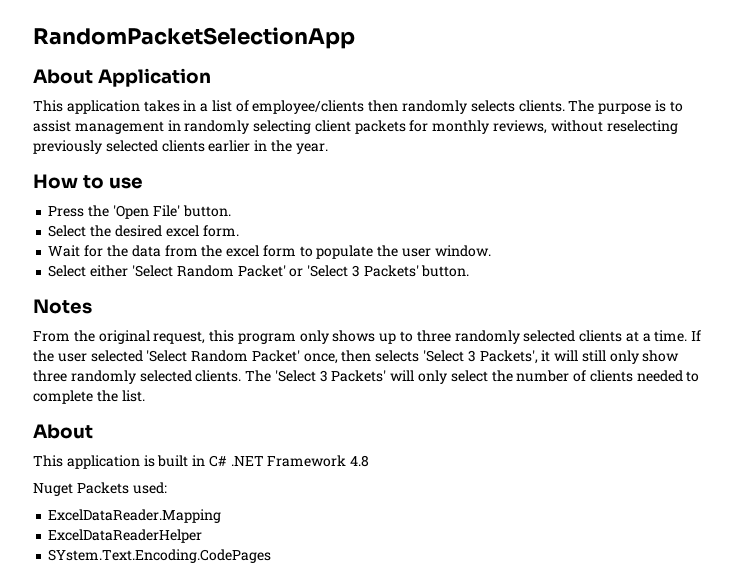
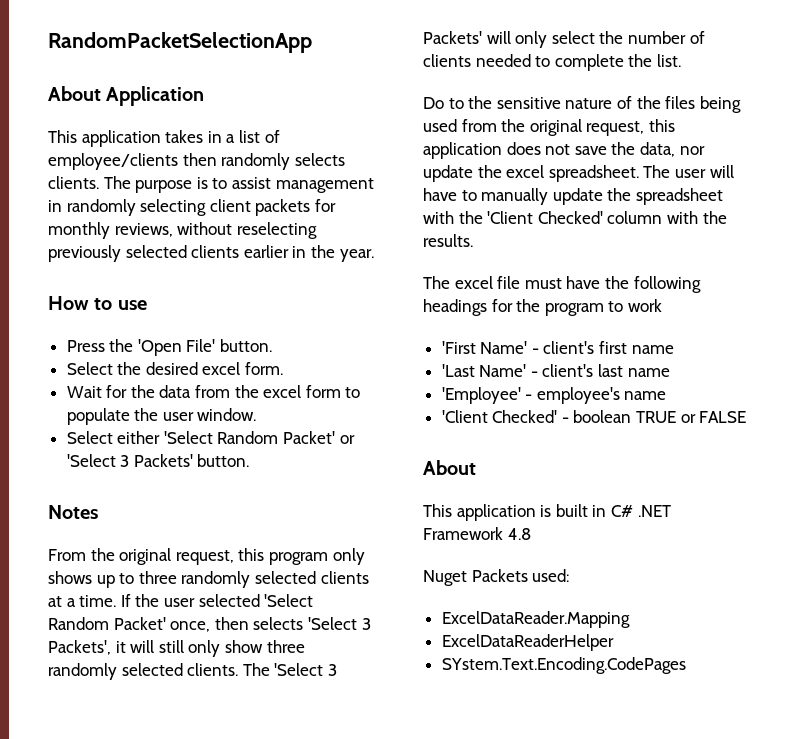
(145, 396) none -> [423,96,741,113] [423,119,675,136] [423,142,705,159] [423,165,734,182] [423,188,723,205] [423,211,727,224] [423,234,473,247] [423,276,701,293] [423,299,662,316] [441,341,674,354] [441,364,670,377] [441,387,667,404] [441,410,747,423] // Do to the sensitive nature of the files being used from the original request, this application does not save the data, nor update the excel spreadsheet. The user will have to manually update the spreadsheet with the 'Client Checked' column with the results. // The excel file must have the following headings for the program to work // 'First Name' - client's first name // 'Last Name' - client's last name // 'Employee' - employee's name // 'Client Checked' - boolean TRUE or FALSE

